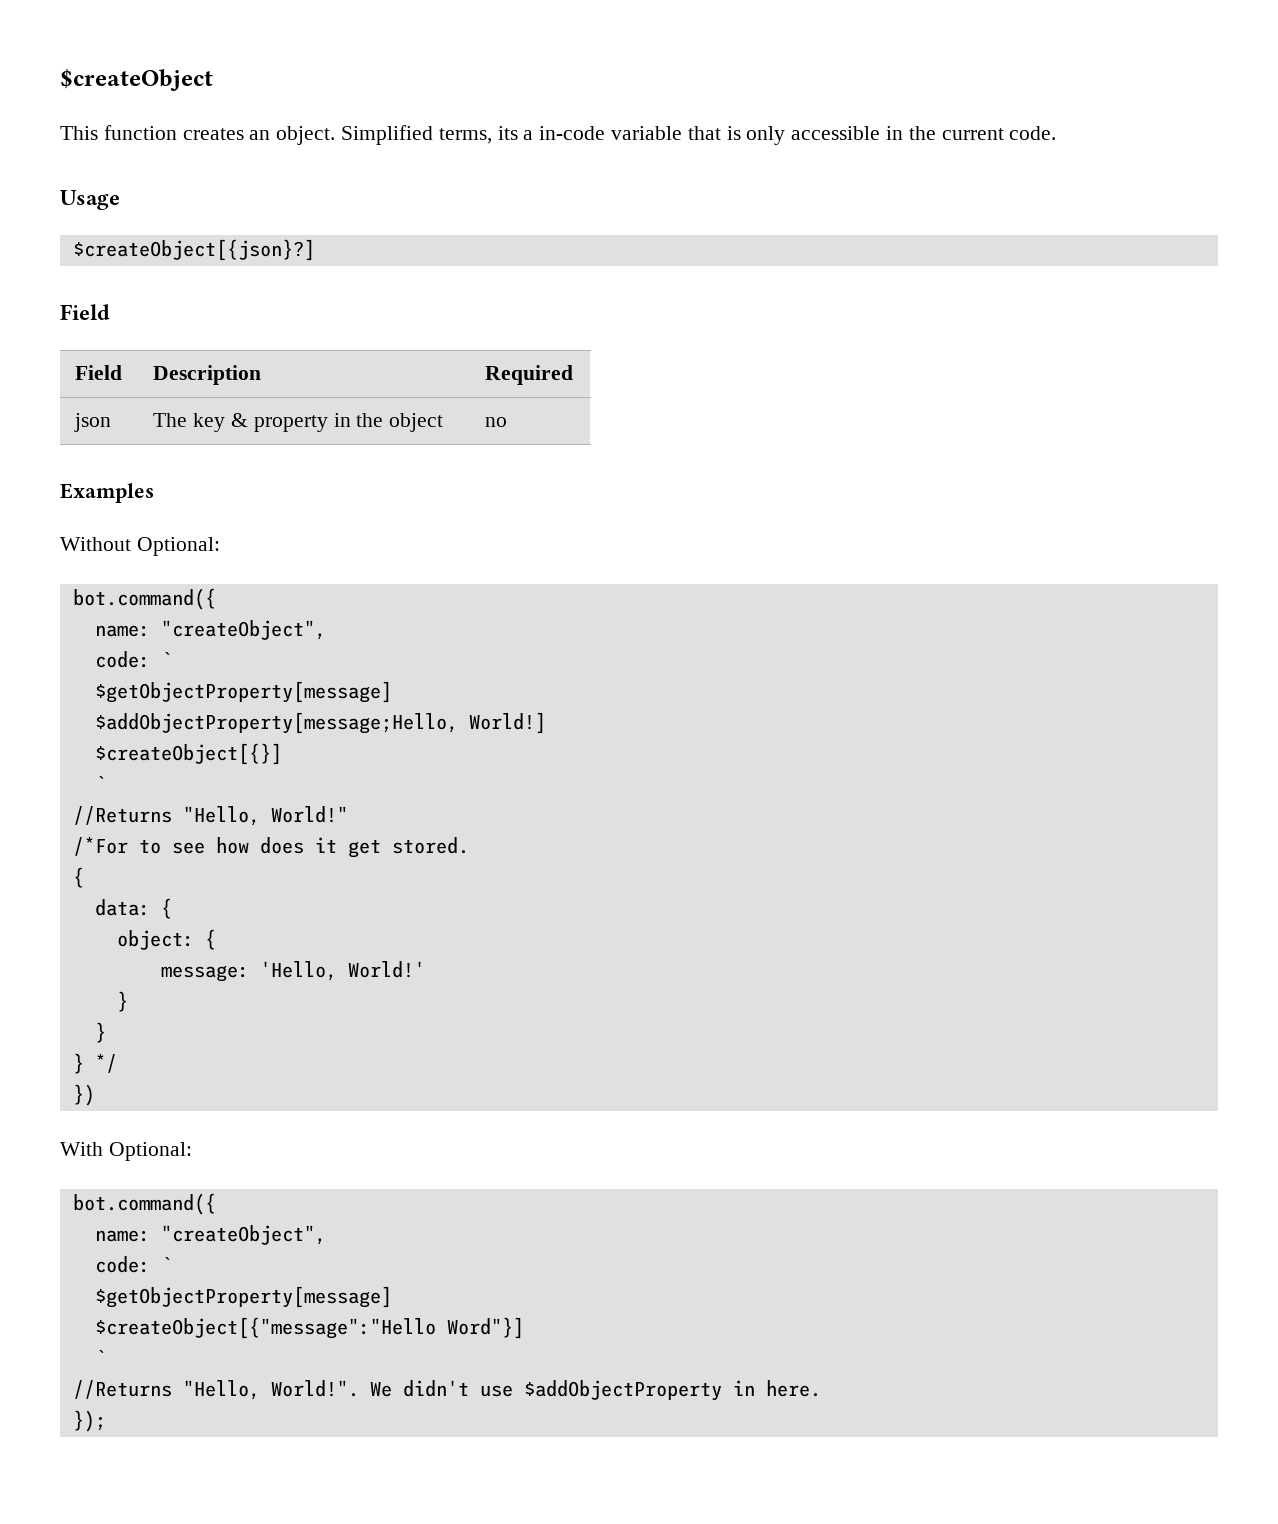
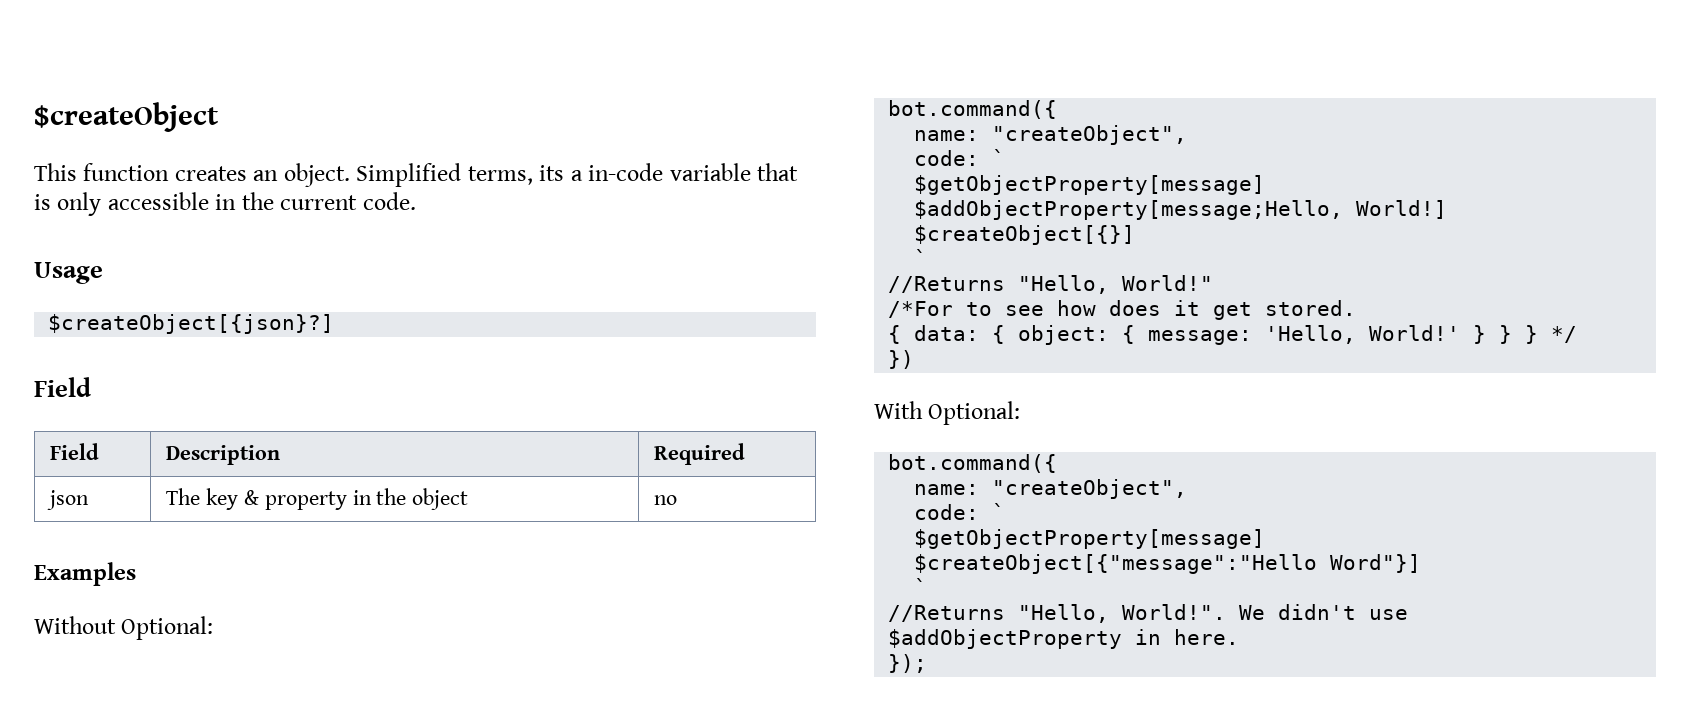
(84, 877) // -> (902, 334) none
(172, 908) // -> (1006, 334) none
(216, 939) // -> (1136, 334) none
[116,991,128,1012] [94,1022,106,1043] // } // } // -> [1473,325,1513,344] } }

